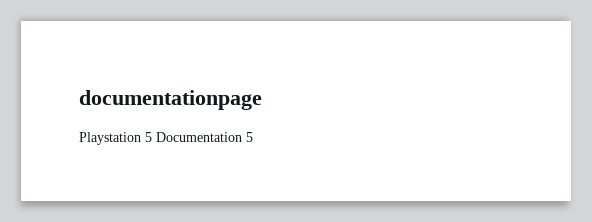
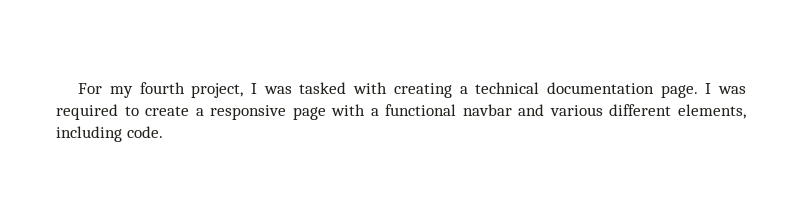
[79,90,262,110] [79,132,253,145] documentationpage // Playstation 5 Documentation 5 -> [78,82,747,98] [56,104,746,120] [56,126,163,142] For my fourth project, I was tasked with creating a technical documentation page. I was required to create a responsive page with a functional navbar and various different elements, including code.

